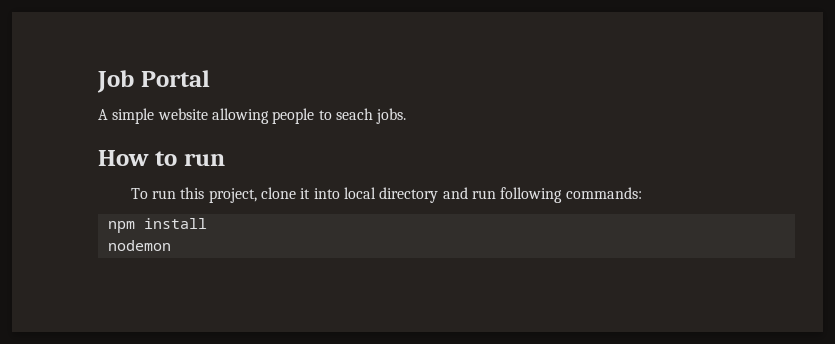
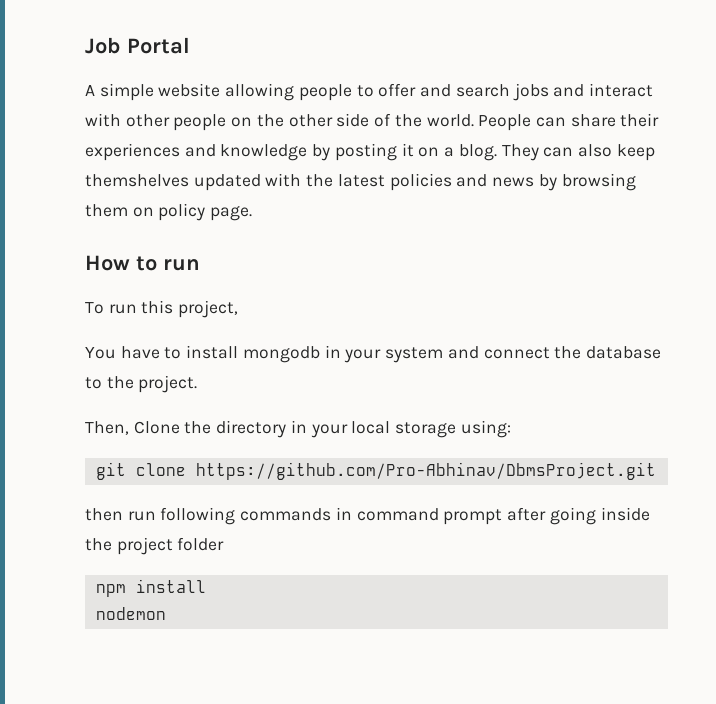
[335,108,407,124] seach jobs. -> [378,83,653,101] [85,113,660,131] [85,143,655,161] [85,173,636,191] [85,203,253,221] offer and search jobs and interact with other people on the other side of the world. People can share their experiences and knowledge by posting it on a blog. They can also keep themshelves updated with the latest policies and news by browsing them on policy page.
[261,187,642,203] clone it into local directory and run following commands: -> [85,345,661,363] [85,375,198,393] [85,420,511,438] [95,462,656,480] [85,507,650,525] [85,537,225,555] // You have to install mongodb in your system and connect the database to the project. // Then, Clone the directory in your local storage using: // git clone https://github.com/Pro-Abhinav/DbmsProject.git // then run following commands in command prompt after going inside the project folder

